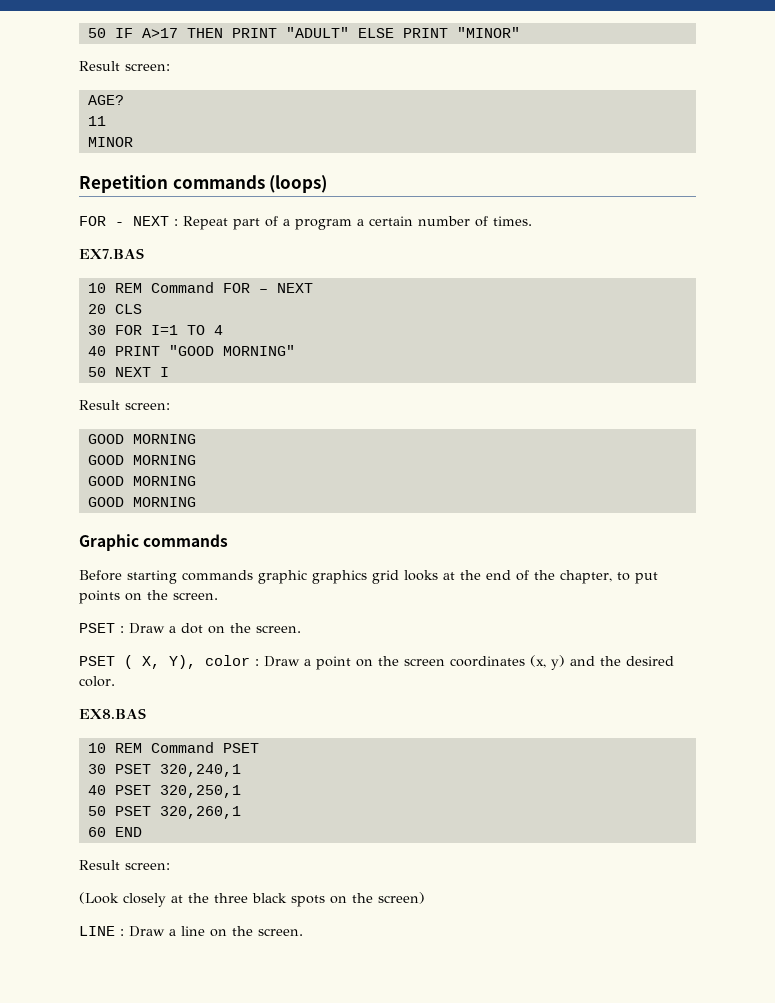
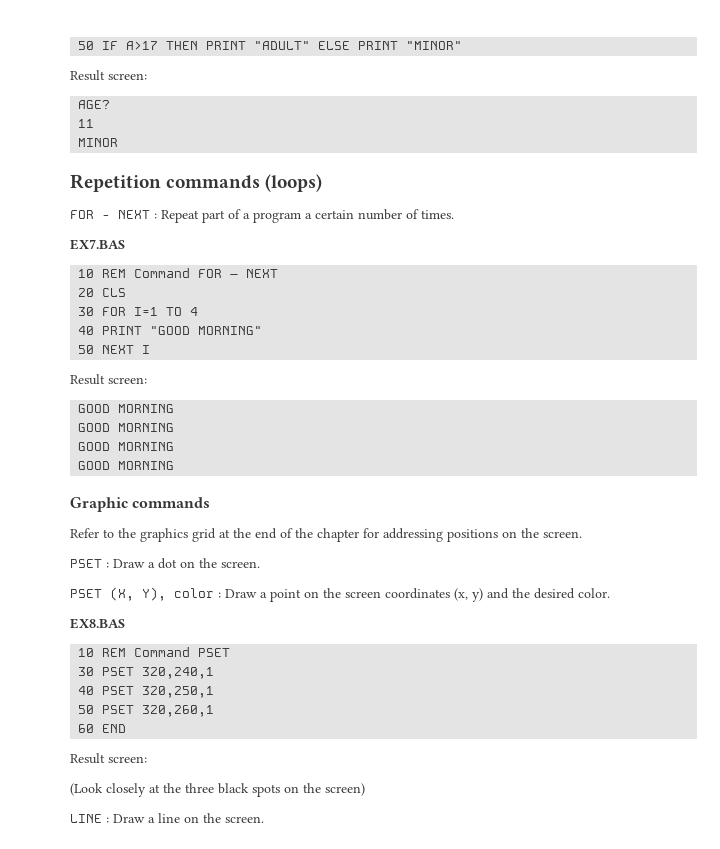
[79,570,307,584] Before starting commands graphic -> [70,528,136,538] Refer to the
[404,570,438,581] looks -> (216, 535) none
[560,570,658,584] [79,590,120,604] chapter, to put points -> [317,528,498,542] chapter for addressing positions
[124,655,160,669] ( X, -> [110,587,134,601] (X,

